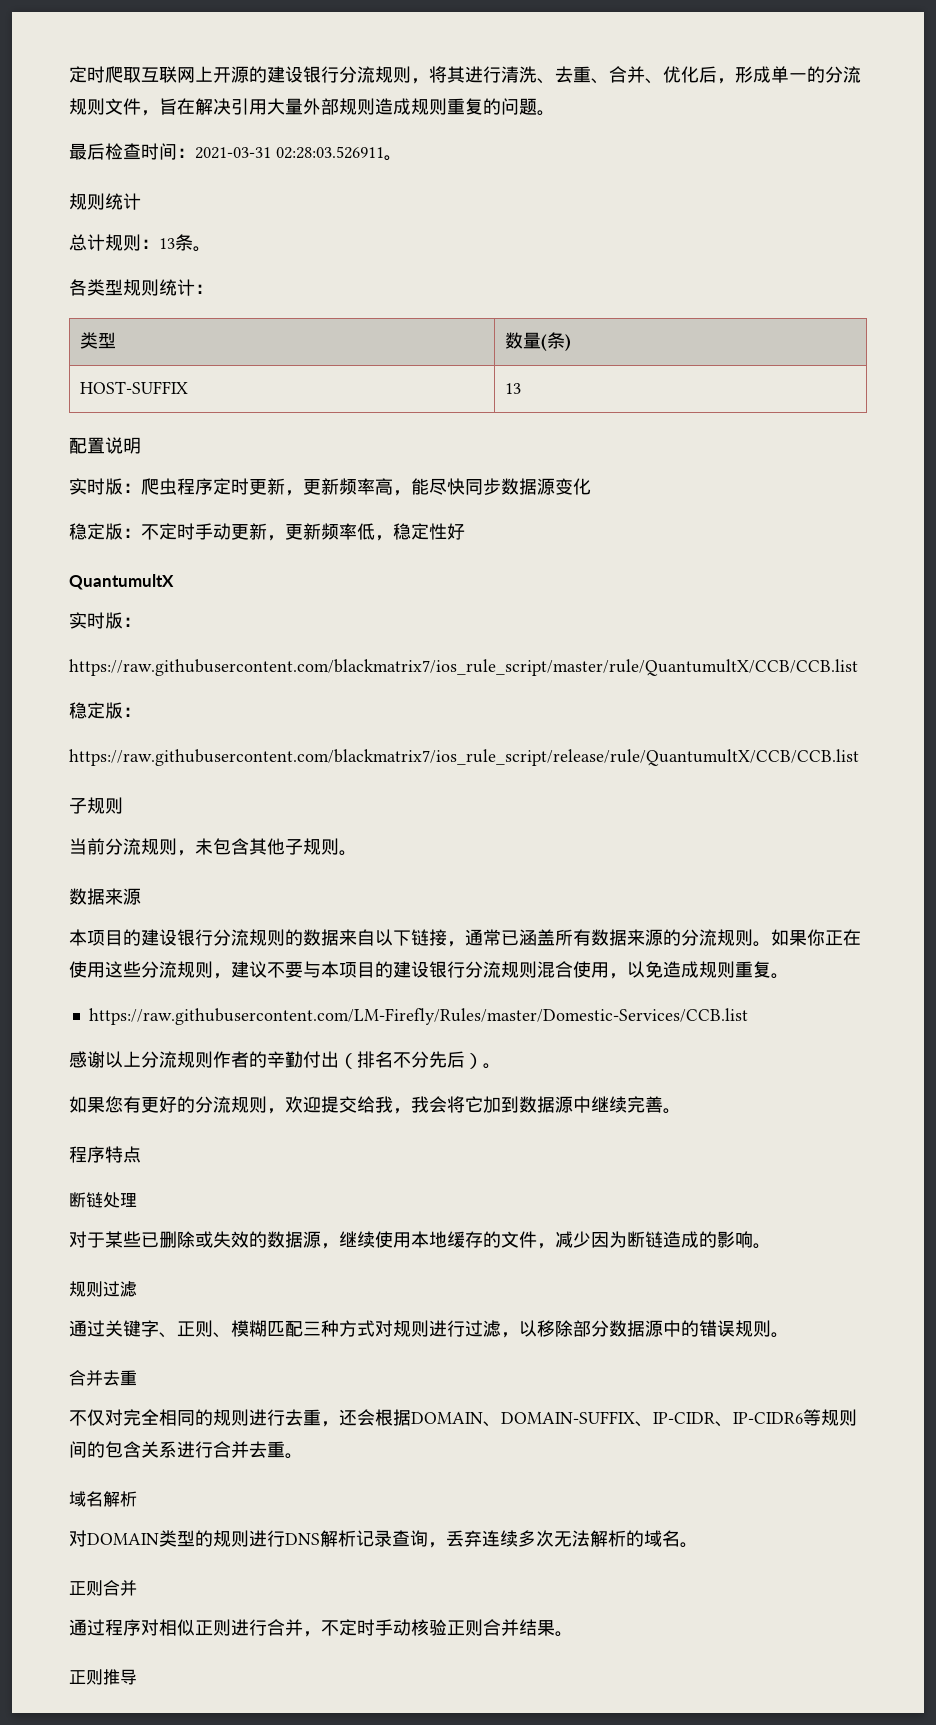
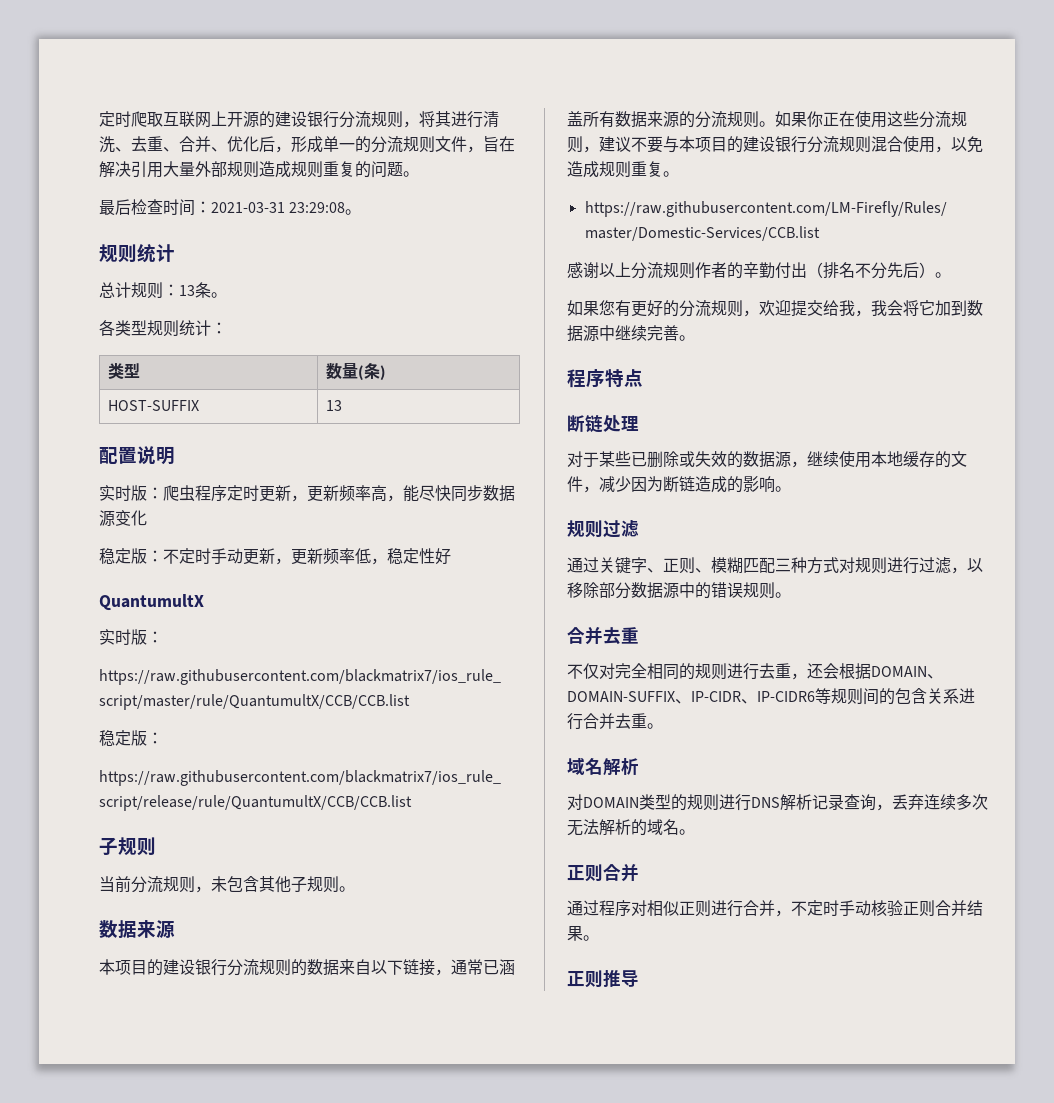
[276,146,384,159] 02:28:03.526911 -> [289,202,346,213] 23:29:08

